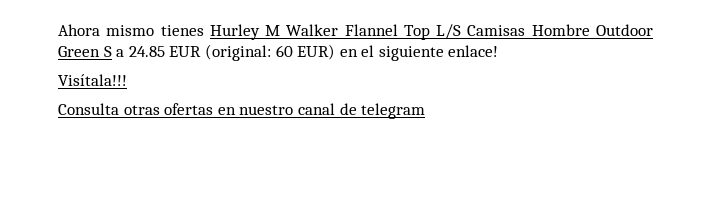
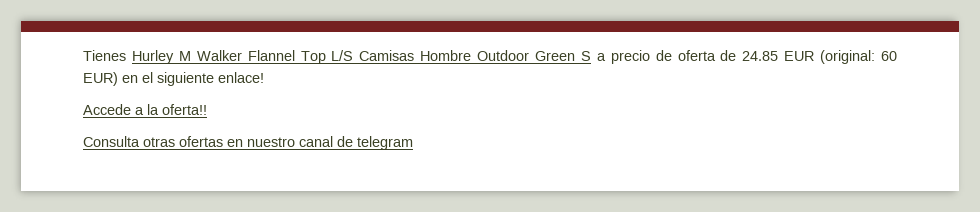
[58,24,204,36] Ahora mismo tienes -> [83,50,126,61] Tienes
(125, 53) none -> [610,50,737,64] precio de oferta de
[58,74,127,86] Visítala!!! -> [83,104,207,115] Accede a la oferta!!

